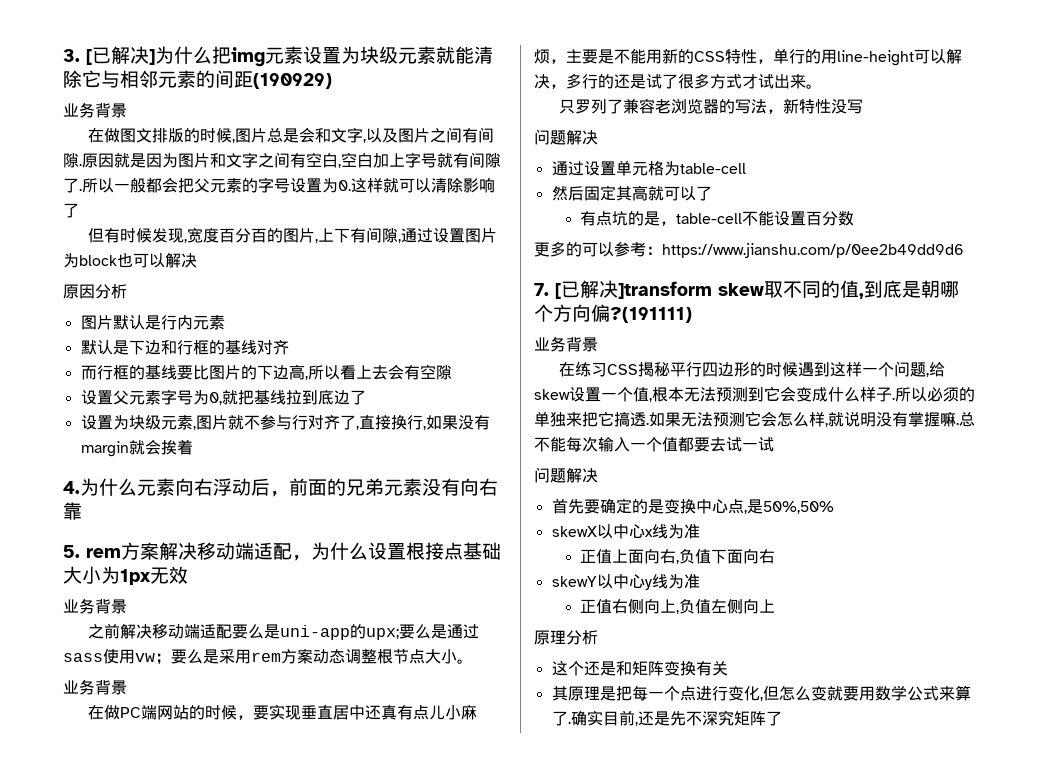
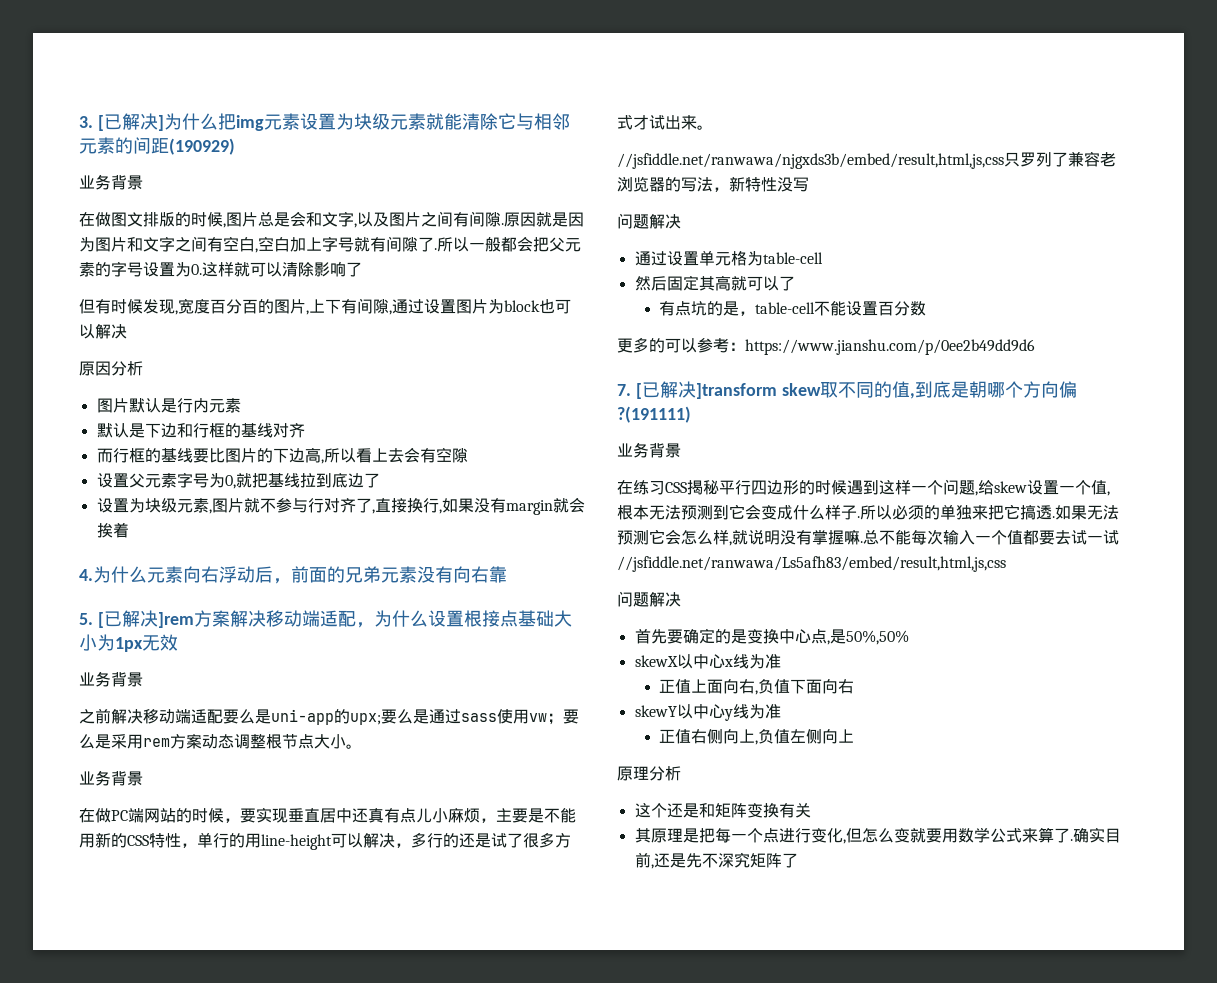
[86,548,121,558] rem -> [97,610,194,628] [已解决]rem
(822, 86) none -> [617,153,1004,169] //jsfiddle.net/ranwawa/njgxds3b/embed/result,html,js,css
(774, 444) none -> [617,556,1006,572] //jsfiddle.net/ranwawa/Ls5afh83/embed/result,html,js,css

